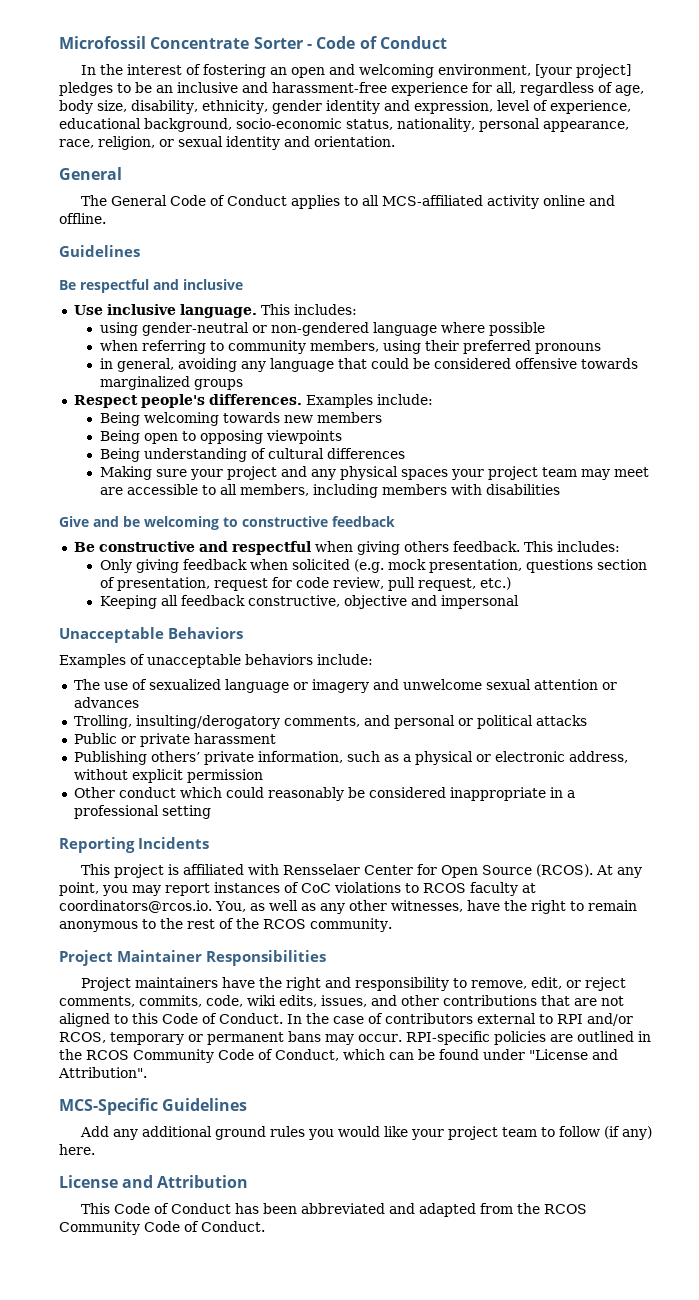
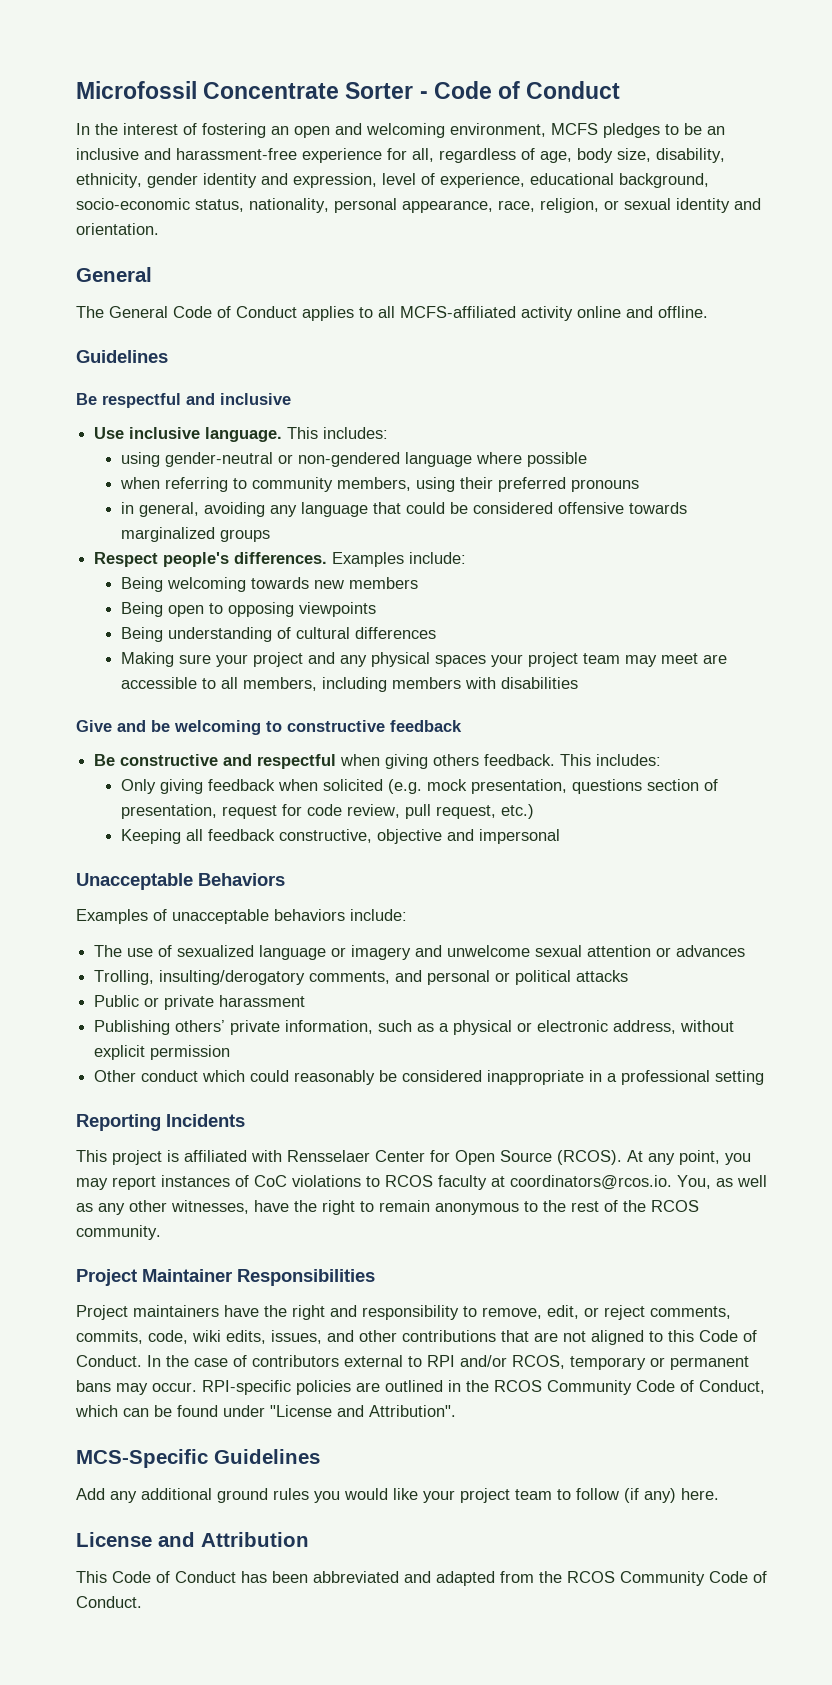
[534,64,631,78] [your project] -> [551,123,598,135] MCFS
[381,195,483,206] MCS-affiliated -> [400,306,516,318] MCFS-affiliated

